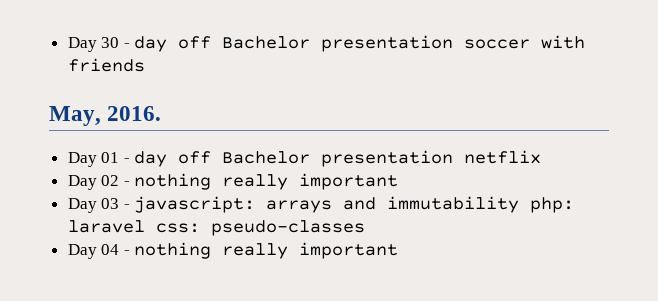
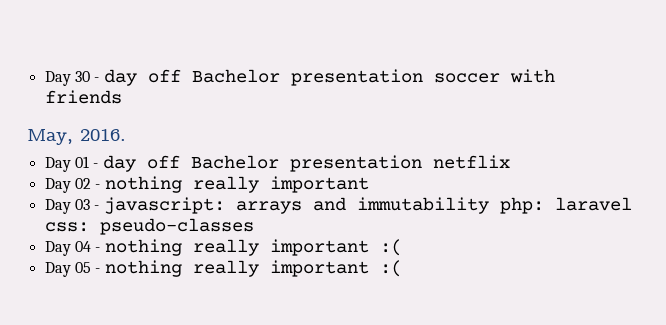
(399, 250) none -> [379,239,402,256] [44,260,402,277] :( // Day 05 - nothing really important :(

